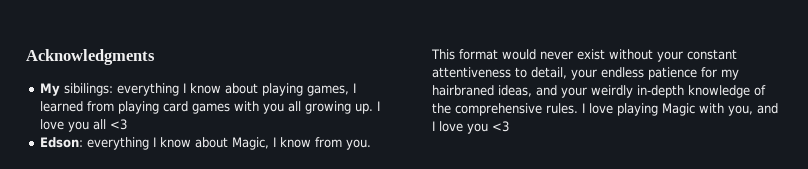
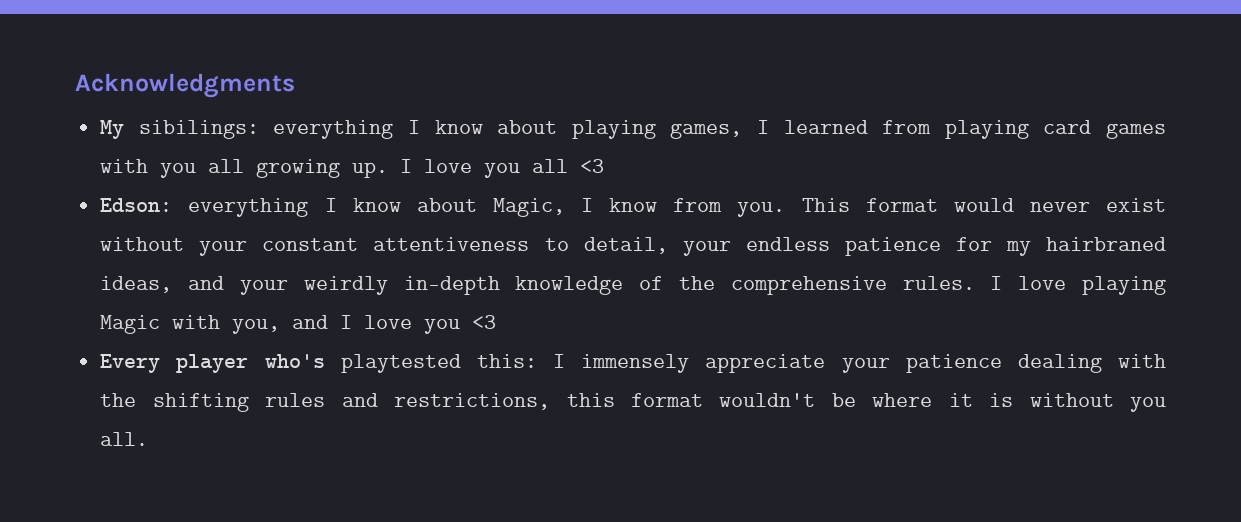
(510, 126) none -> [100,354,1166,373] [100,393,1166,412] [100,432,149,446] // Every player who's playtested this: I immensely appreciate your patience dealing with the shifting rules and restrictions, this format wouldn't be where it is without you all.

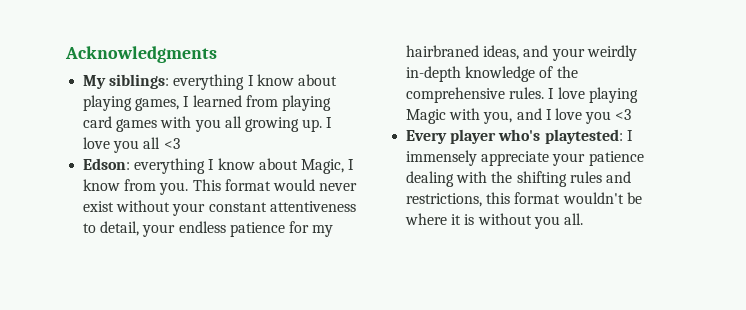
[138,120,259,139] sibilings: -> [109,74,170,89] siblings:
[340,354,537,373] playtested this: -> [544,129,623,144] playtested:

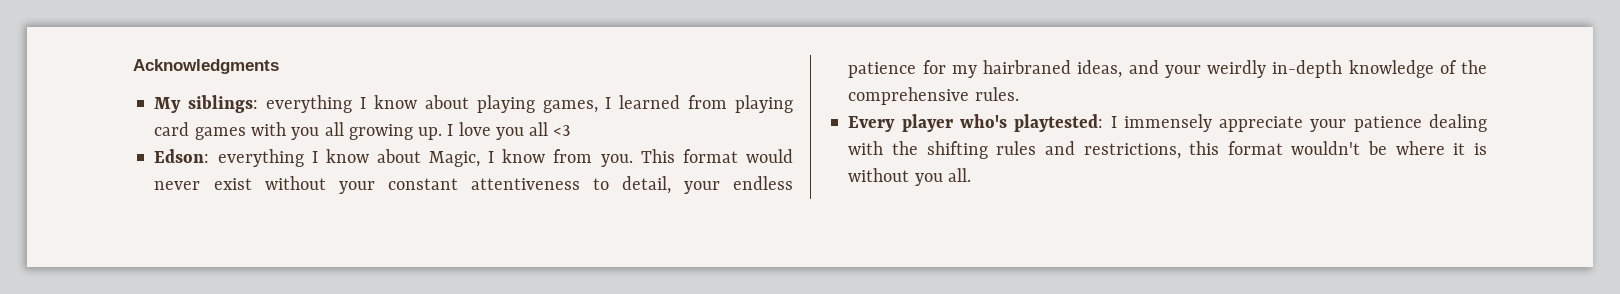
[548,87,638,103] [406,108,632,124] I love playing Magic with you, and I love you <3 -> (1019, 94) none

